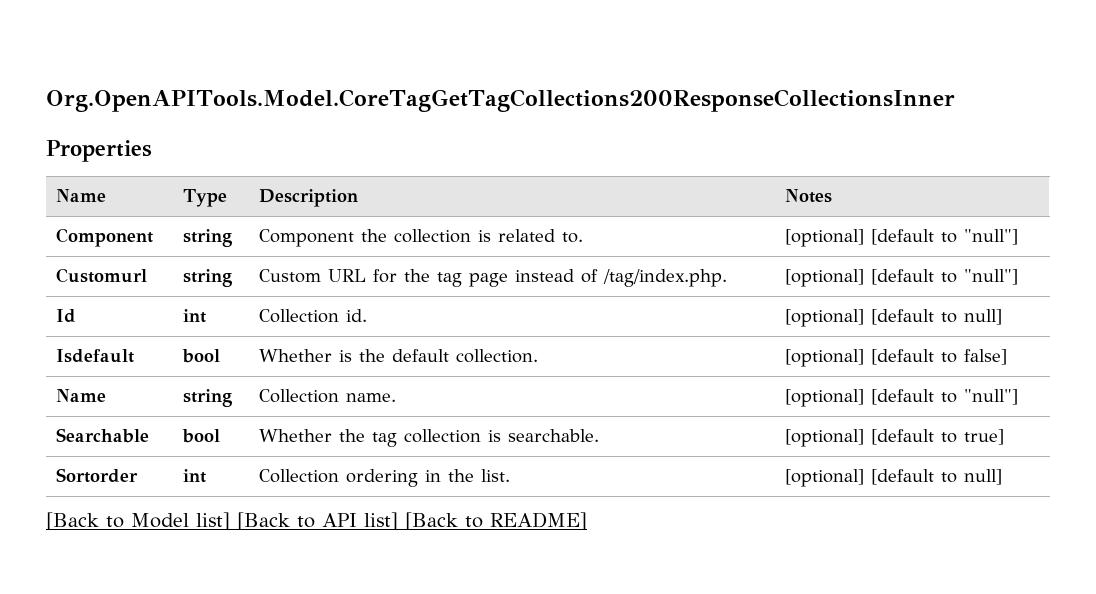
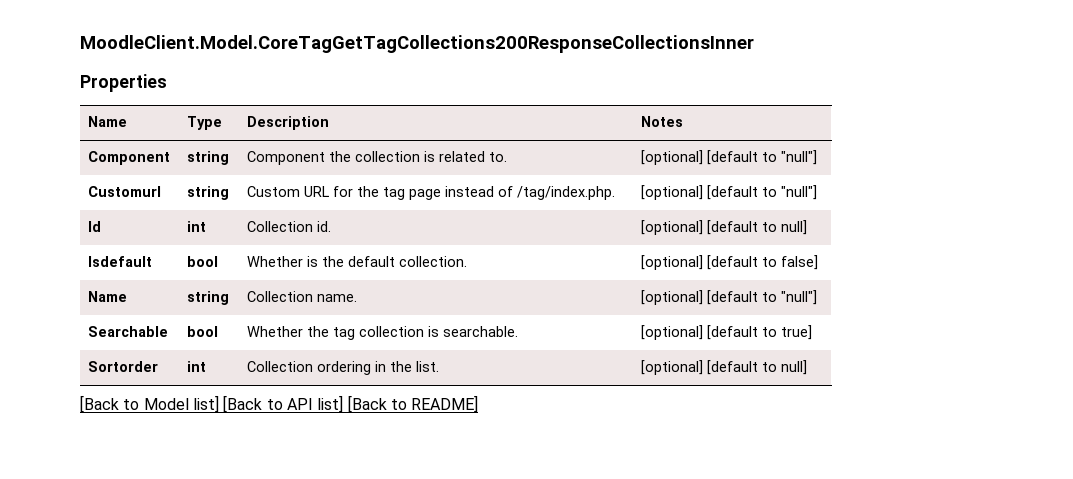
[46,89,955,112] Org.OpenAPITools.Model.CoreTagGetTagCollections200ResponseCollectionsInner -> [80,35,754,53] MoodleClient.Model.CoreTagGetTagCollections200ResponseCollectionsInner

